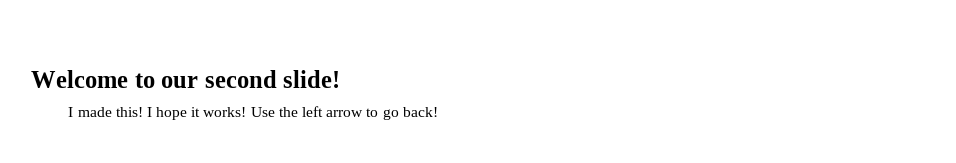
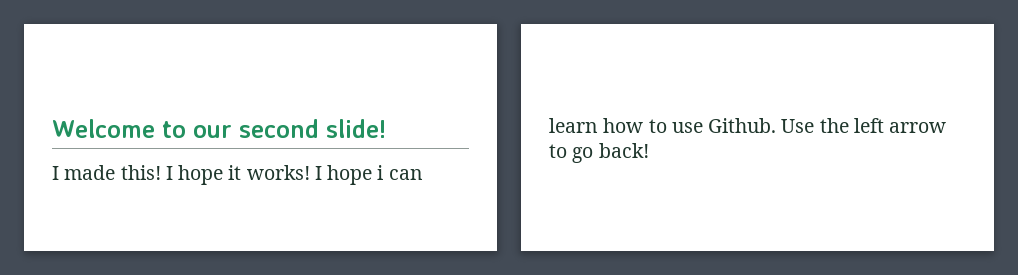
(247, 112) none -> [314,165,423,185] [549,118,777,133] I hope i can learn how to use Github.

